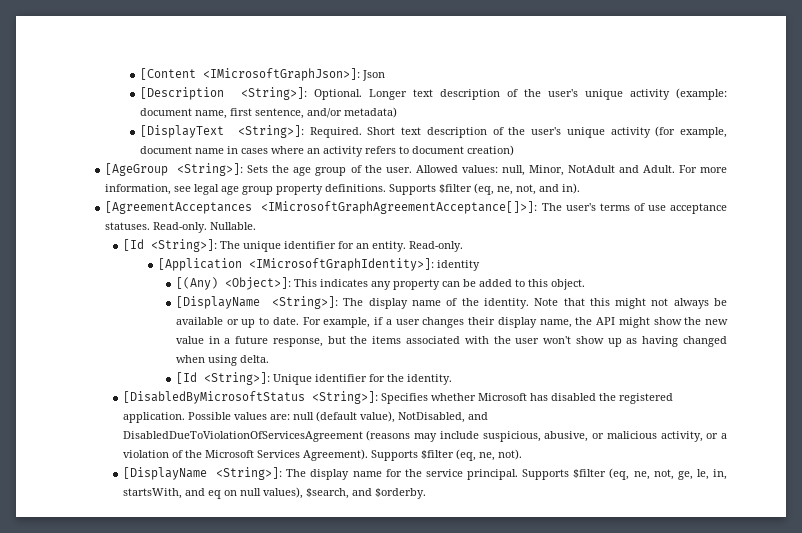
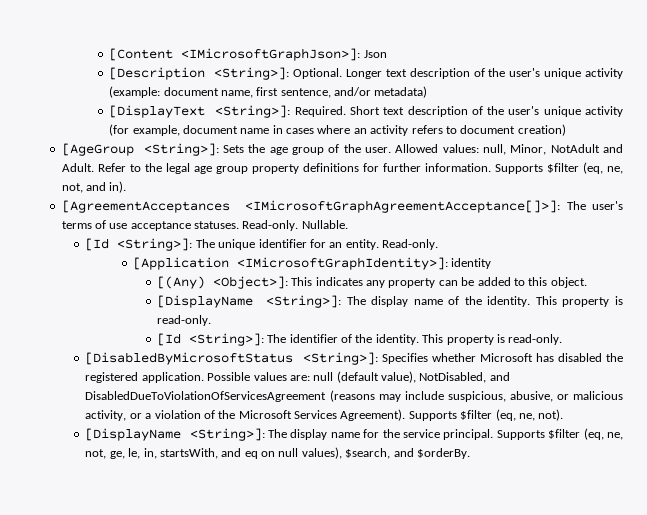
[678,165,727,173] [104,184,386,195] For more information, see legal age group property definitions. -> [97,163,491,174] Refer to the legal age group property definitions for further information.
[534,298,727,309] [175,317,728,328] [175,336,727,347] [175,355,269,366] [175,372,452,385] Note that this might not always be available or up to date. For example, if a user changes their display name, the API might show the new value in a future response, but the items associated with the user won't show up as having changed when using delta. // [Id <String>]: Unique identifier for the identity. -> [535,296,623,307] [156,315,211,326] [156,333,563,346] This property is read-only. // [Id <String>]: The identifier of the identity. This property is read-only.
[374,488,426,499] $orderby. -> [416,448,470,459] $orderBy.

